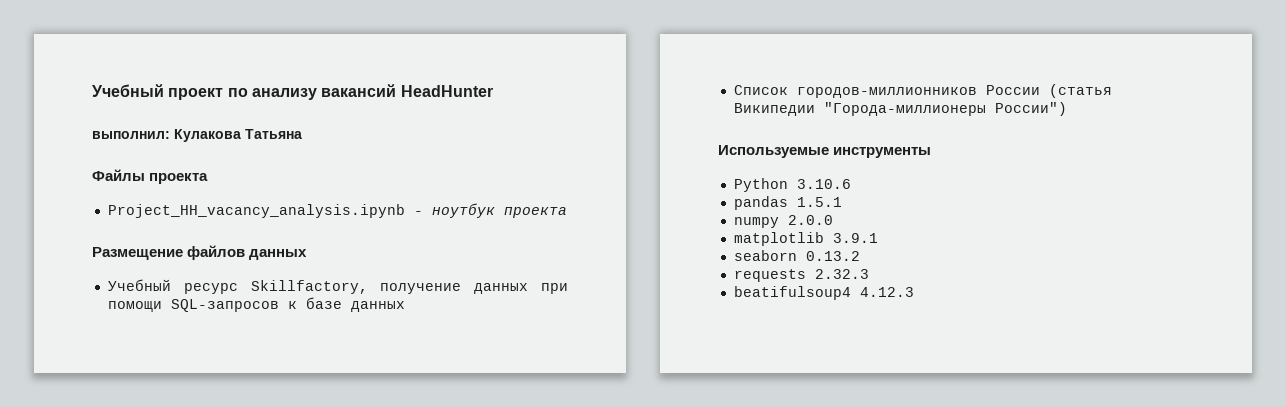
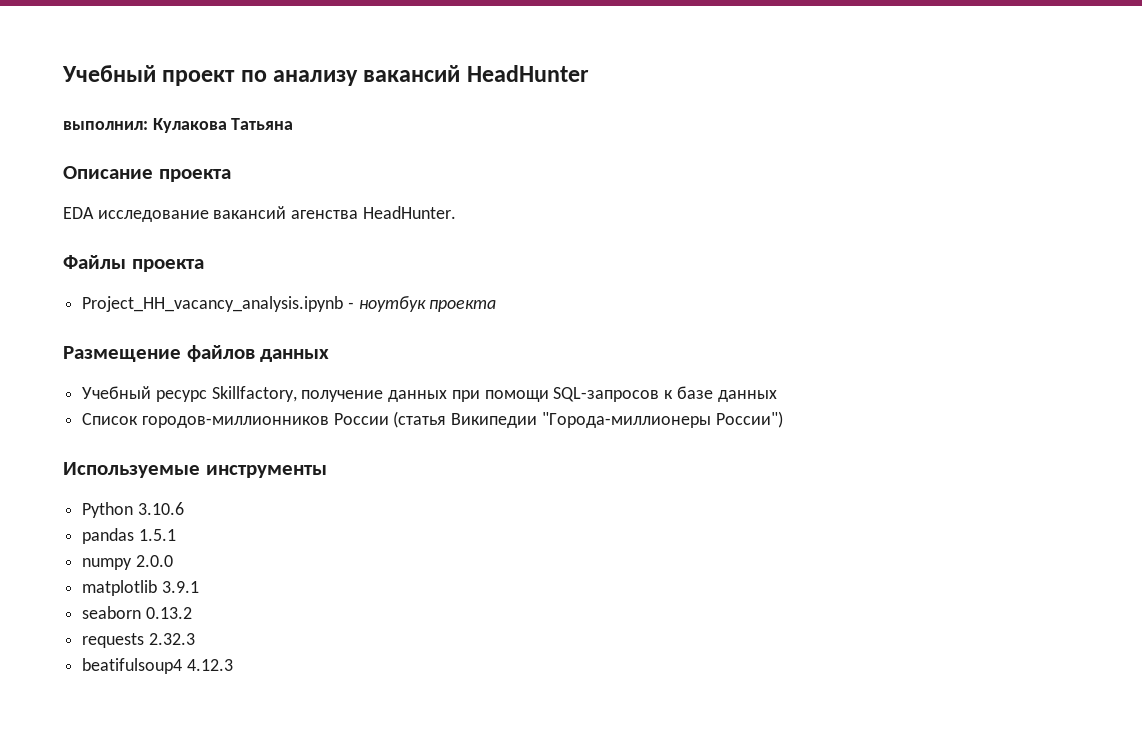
(302, 134) none -> [63,166,231,182] [63,206,456,222] // Описание проекта // EDA исследование вакансий агенства HeadHunter.

